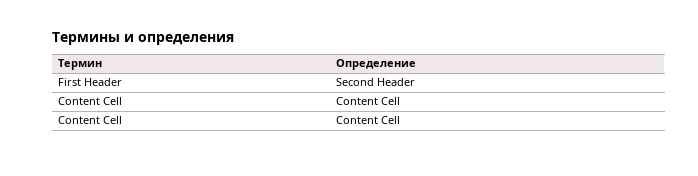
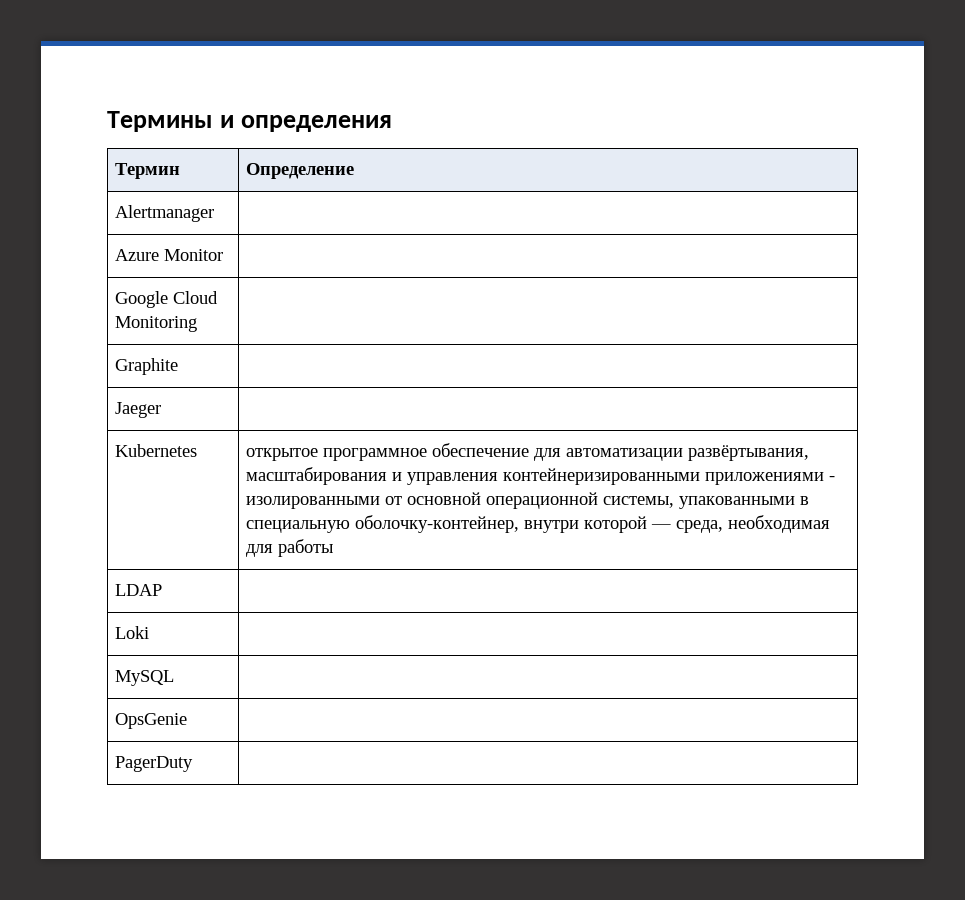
[57,78,122,86] [335,78,415,86] [57,97,122,105] [335,97,400,105] [57,116,122,124] [335,116,400,124] First Header | Second Header // Content Cell | Content Cell // Content Cell | Content Cell -> [115,205,215,222] [115,249,224,261] [115,291,219,308] [115,316,198,332] [115,358,179,375] [115,402,162,418] [115,444,198,457] [246,443,810,461] [246,467,836,485] [246,492,810,509] [246,515,831,533] [246,539,334,557] [115,584,163,596] [115,626,150,639] [115,670,175,686] [115,713,188,729] [115,756,194,772] Alertmanager | // Azure Monitor | // Google Cloud Monitoring | // Graphite | // Jaeger | // Kubernetes | открытое программное обеспечение для автоматизации развёртывания, масштабирования и управления контейнеризированными приложениями - изолированными от основной операционной системы, упакованными в специальную оболочку-контейнер, внутри которой — среда, необходимая для работы // LDAP | // Loki | // MySQL | // OpsGenie | // PagerDuty |

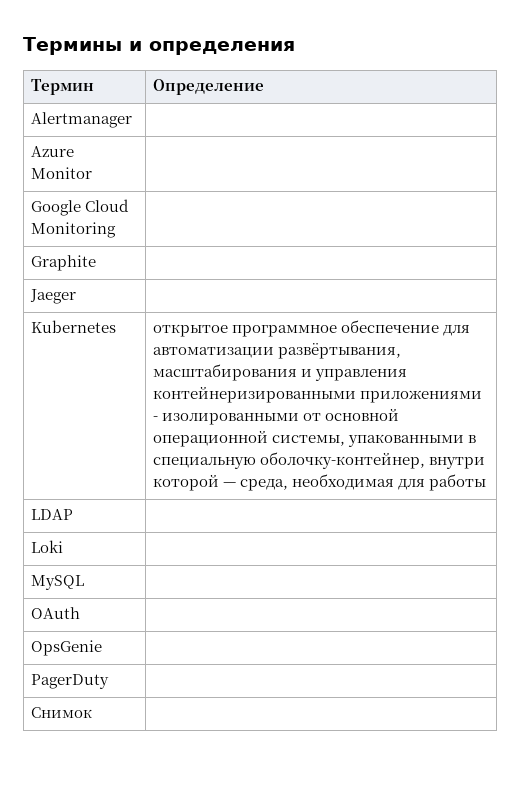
(175, 678) none -> [31,607,81,619] // OAuth |
(194, 764) none -> [31,707,93,718] // Снимок |

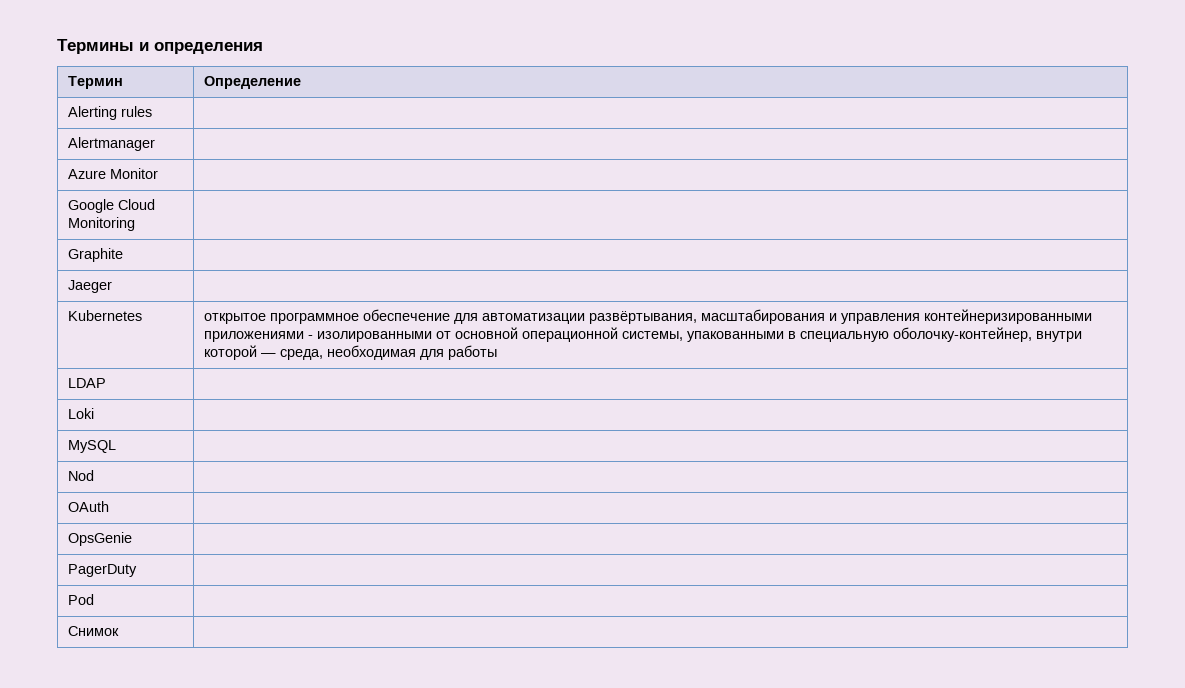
(265, 87) none -> [67,106,152,120] // Alerting rules |
(85, 582) none -> [67,470,94,481] // Nod |
(110, 681) none -> [67,594,94,605] // Pod |

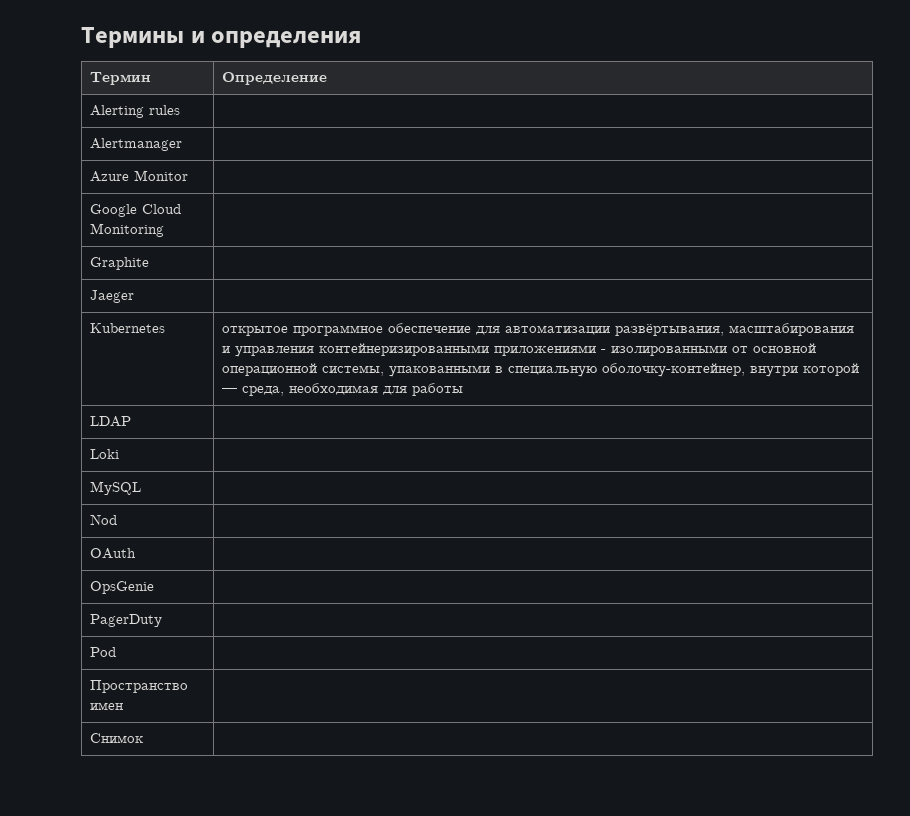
(94, 599) none -> [89,680,188,693] [89,702,123,710] // Пространство имен |

